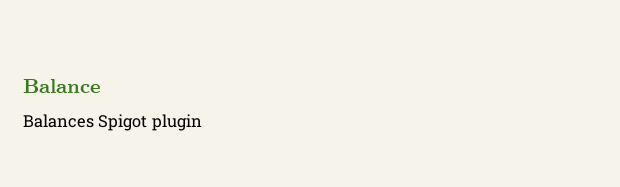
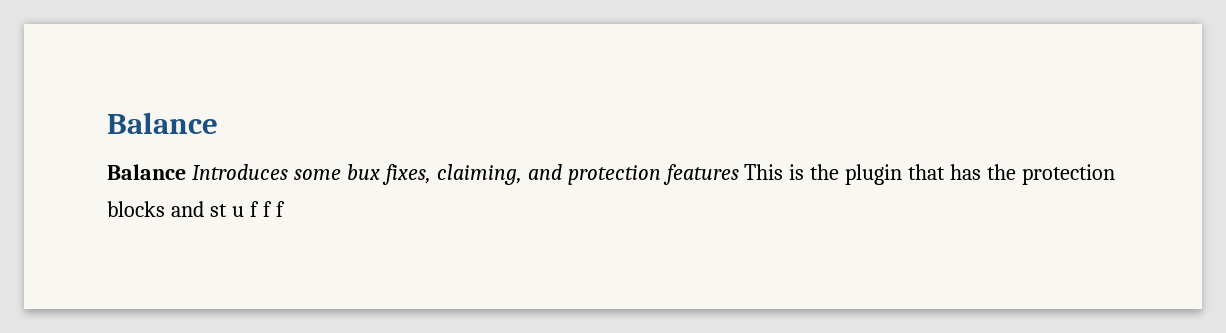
[23,114,202,131] Balances Spigot plugin -> [107,164,1116,185] [107,201,285,217] Balance Introduces some bux fixes, claiming, and protection features This is the plugin that has the protection blocks and st u f f f

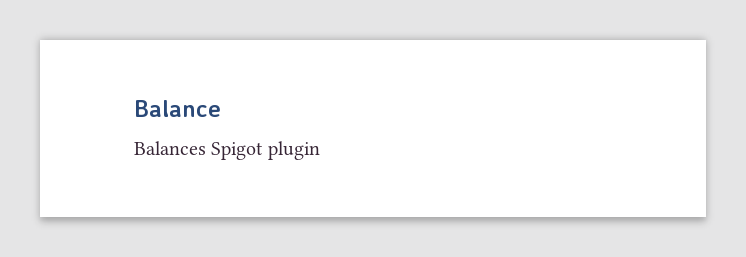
[107,164,1116,185] [107,201,285,217] Balance Introduces some bux fixes, claiming, and protection features This is the plugin that has the protection blocks and st u f f f -> [134,141,320,160] Balances Spigot plugin

